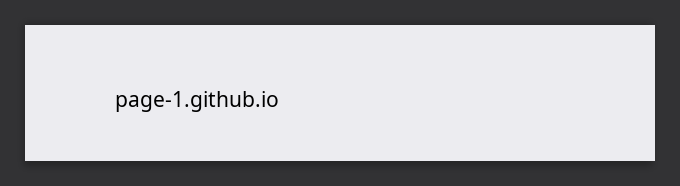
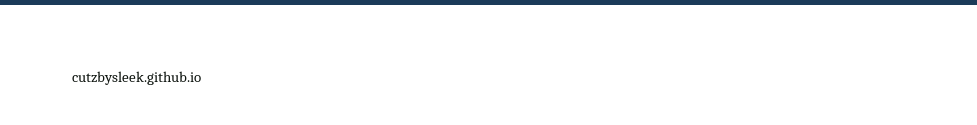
[115,91,279,112] page-1.github.io -> [72,71,201,85] cutzbysleek.github.io

